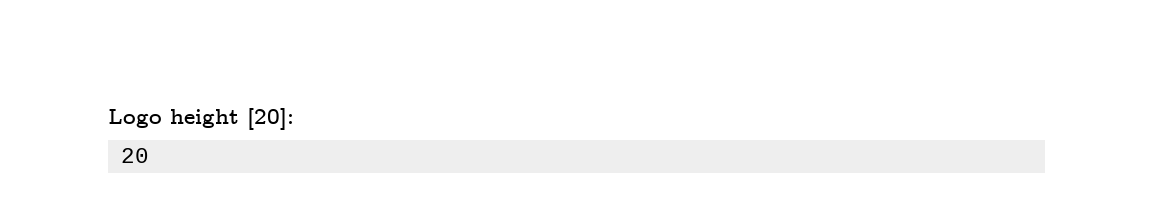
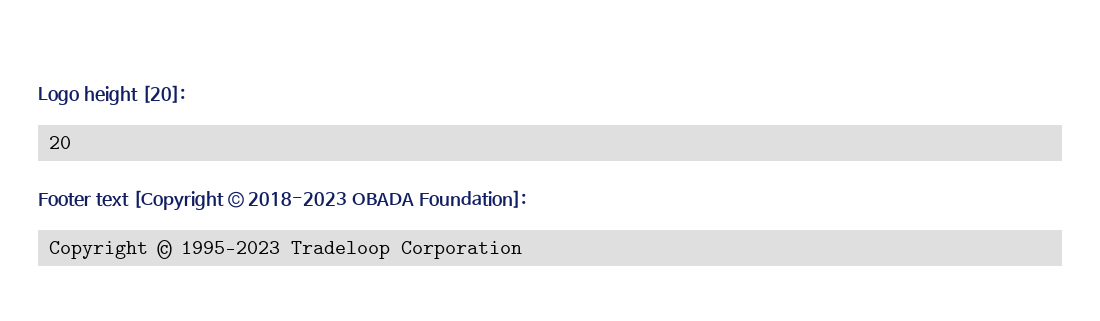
(149, 155) none -> [38,190,527,211] [48,240,522,259] // Footer text [Copyright © 2018-2023 OBADA Foundation]: // Copyright © 1995-2023 Tradeloop Corporation

